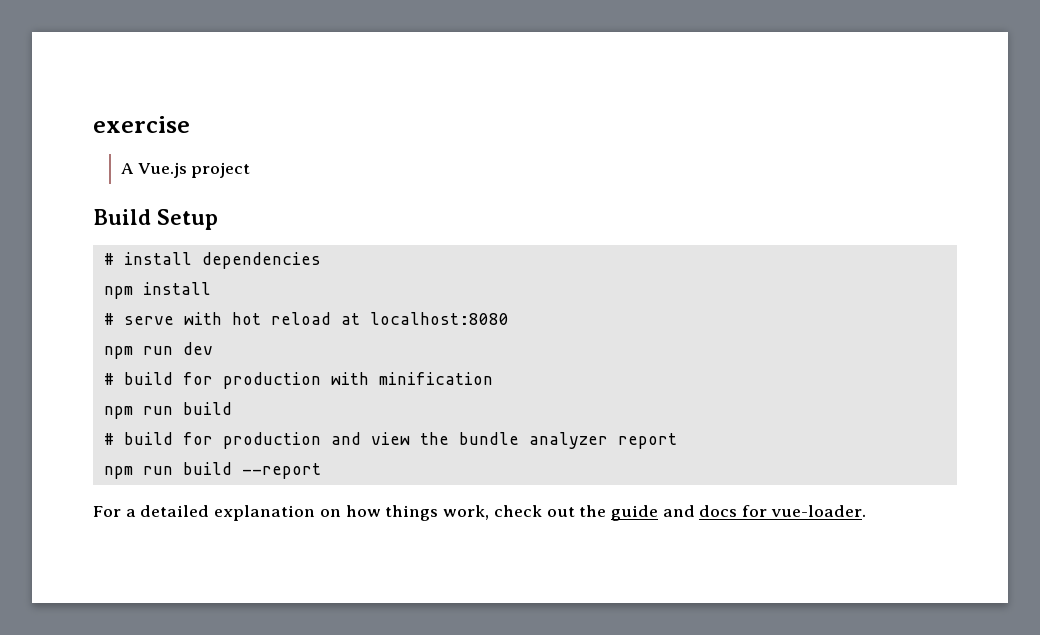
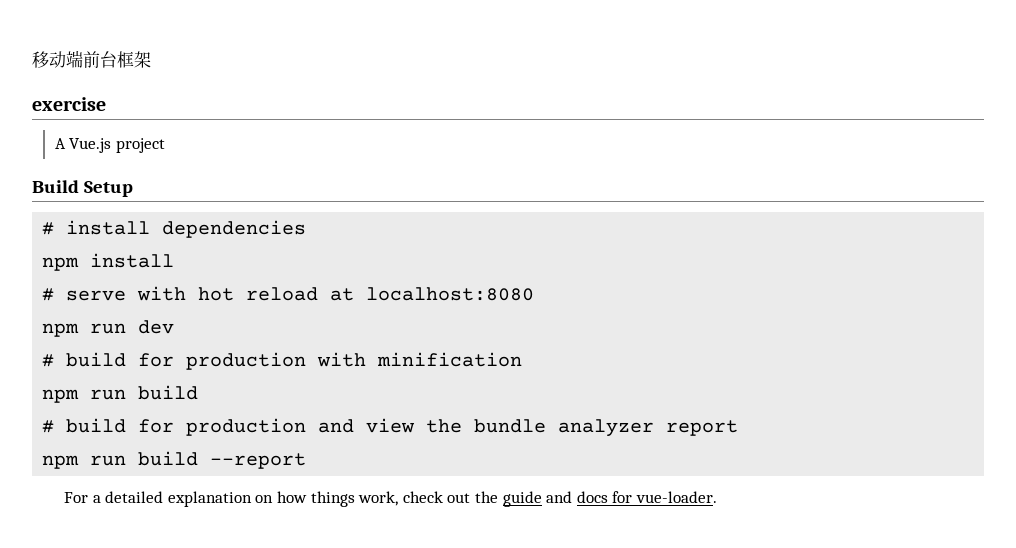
(93, 124) none -> [32,50,151,68] 移动端前台框架 //

